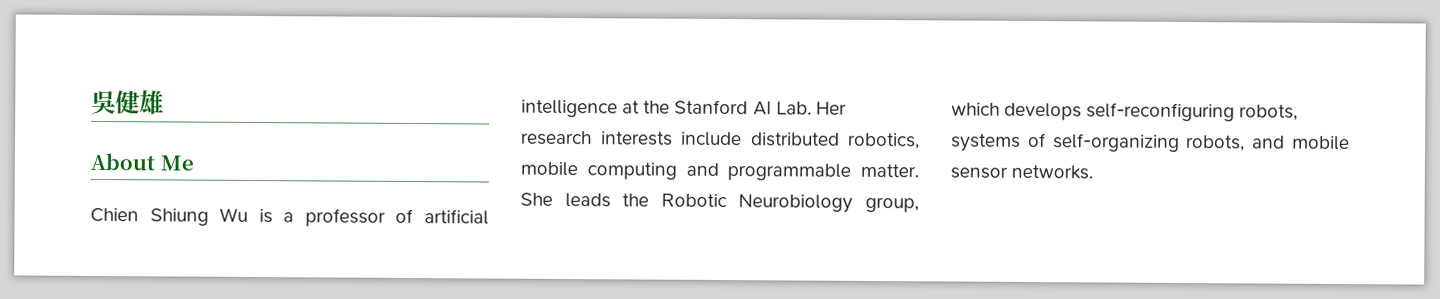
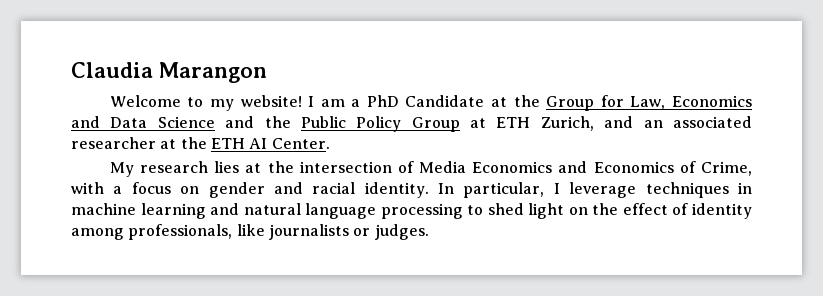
[91,89,164,115] [90,152,194,171] [90,207,489,227] [521,99,847,118] [521,130,920,150] [520,161,919,181] [520,192,919,213] [951,102,1299,122] [950,132,1350,152] [950,164,1094,180] 吳健雄 // About Me // Chien Shiung Wu is a professor of artificial intelligence at the Stanford AI Lab. Her research interests include distributed robotics, mobile computing and programmable matter. She leads the Robotic Neurobiology group, which develops self-reconfiguring robots, systems of self-organizing robots, and mobile sensor networks. -> [71,62,267,83] [109,95,753,111] [71,116,752,132] [71,137,330,149] [109,161,753,177] [71,182,752,198] [71,203,753,219] [71,224,429,240] Claudia Marangon // Welcome to my website! I am a PhD Candidate at the Group for Law, Economics and Data Science and the Public Policy Group at ETH Zurich, and an associated researcher at the ETH AI Center. // My research lies at the intersection of Media Economics and Economics of Crime, with a focus on gender and racial identity. In particular, I leverage techniques in machine learning and natural language processing to shed light on the effect of identity among professionals, like journalists or judges.

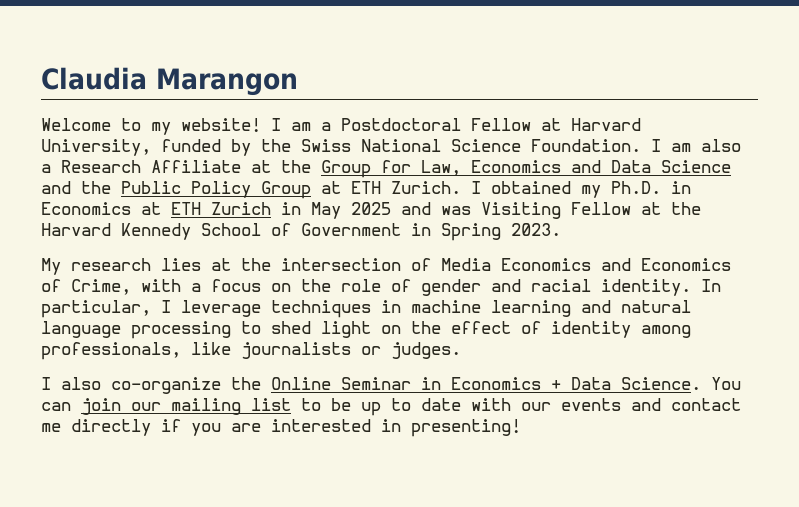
[366,95,485,107] PhD Candidate -> [341,118,641,131] [41,139,741,156] [41,160,241,173] Postdoctoral Fellow at Harvard University, funded by the Swiss National Science Foundation. I am also a Research Affiliate
[540,116,752,131] [71,137,330,149] Zurich, and an associated researcher at the ETH AI Center. -> [391,181,691,198] [41,202,701,219] [41,223,561,241] Zurich. I obtained my Ph.D. in Economics at ETH Zurich in May 2025 and was Visiting Fellow at the Harvard Kennedy School of Government in Spring 2023.
(200, 190) none -> [301,279,411,292] the role of
(429, 232) none -> [41,377,741,394] [41,398,741,416] [41,419,521,437] // I also co-organize the Online Seminar in Economics + Data Science. You can join our mailing list to be up to date with our events and contact me directly if you are interested in presenting!

